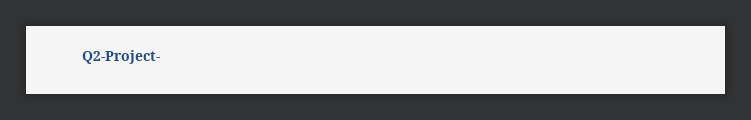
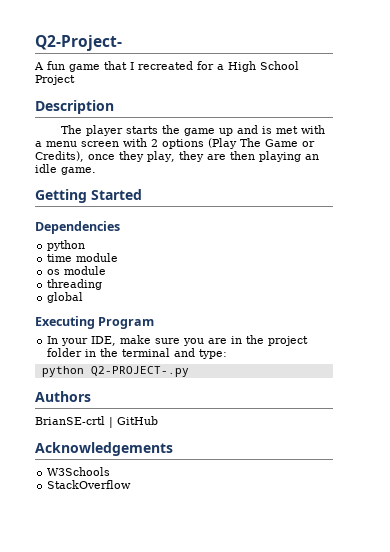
(160, 57) none -> [34,61,299,72] [35,75,75,85] [35,100,114,114] [61,125,326,136] [35,138,315,149] [35,151,319,162] [35,164,96,175] [35,189,142,203] [35,221,120,234] [47,240,86,251] [47,253,119,262] [47,266,107,275] [47,279,103,290] [47,292,84,303] [35,316,155,329] [47,335,309,346] [47,348,228,359] [41,366,189,377] [35,391,91,402] [35,416,158,428] [35,442,173,456] [47,467,111,476] [47,480,132,489] // A fun game that I recreated for a High School Project // Description // The player starts the game up and is met with a menu screen with 2 options (Play The Game or Credits), once they play, they are then playing an idle game. // Getting Started // Dependencies // python // time module // os module // threading // global // Executing Program // In your IDE, make sure you are in the project folder in the terminal and type: // python Q2-PROJECT-.py // Authors // BrianSE-crtl | GitHub // Acknowledgements // W3Schools // StackOverflow

